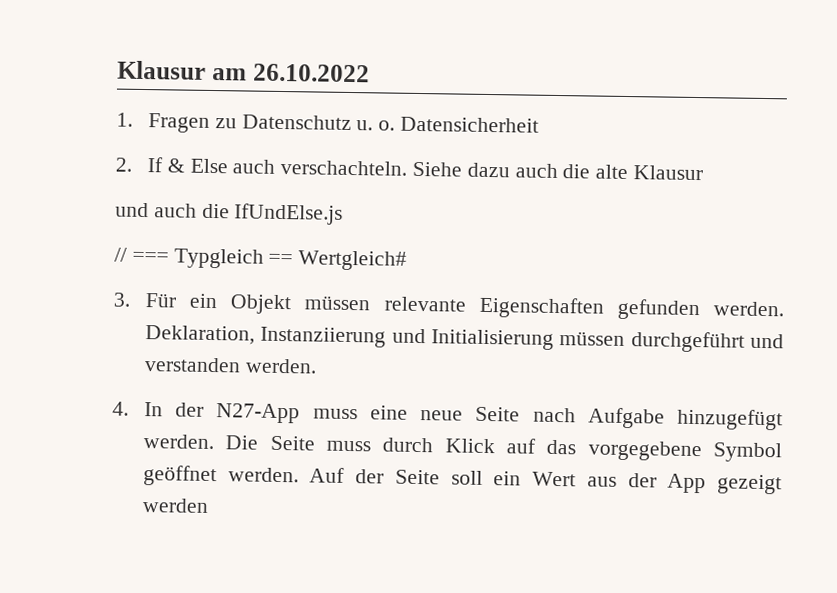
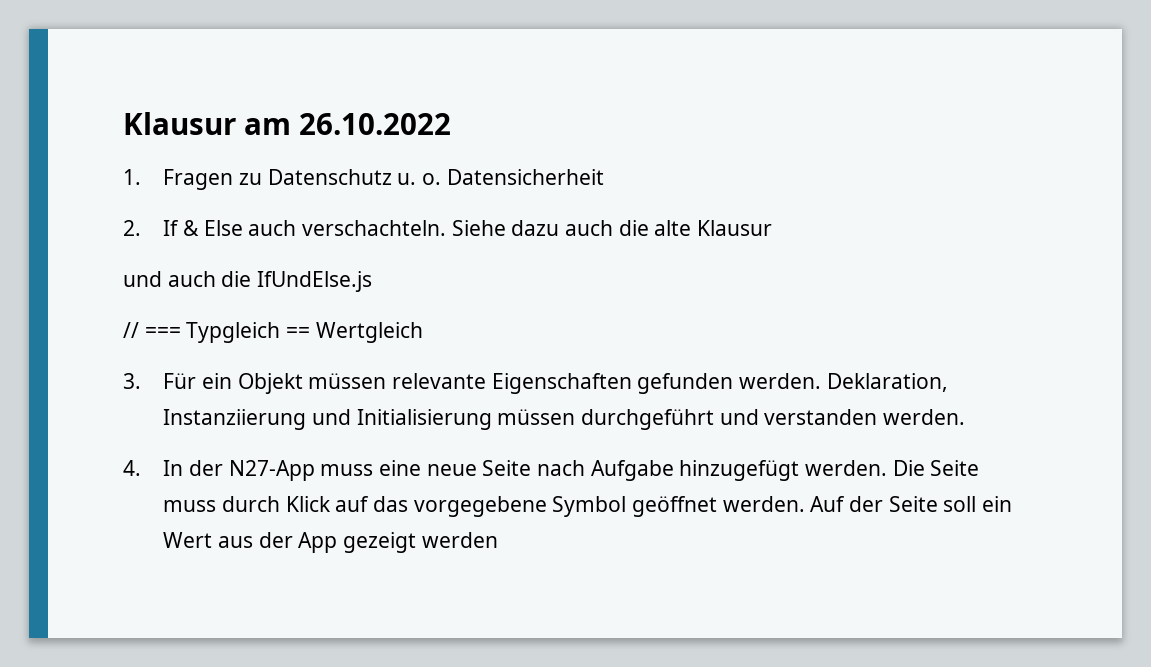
[298,250,408,271] Wertgleich# -> [315,322,423,343] Wertgleich

